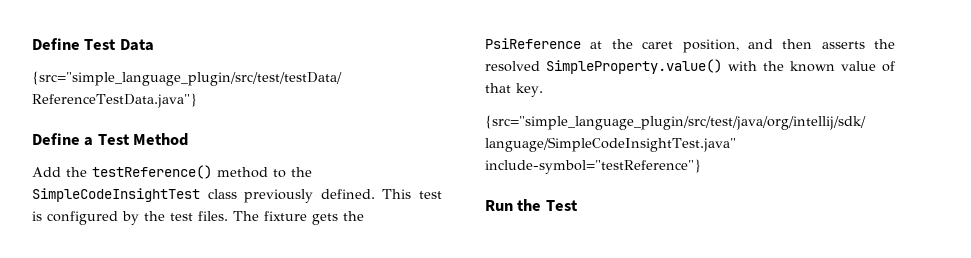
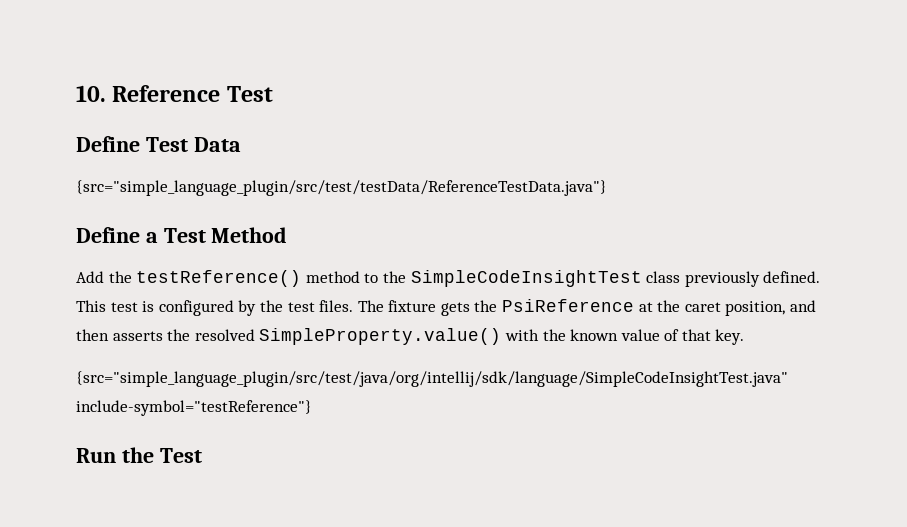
(32, 44) none -> [76,85,273,102] 10. Reference Test //

